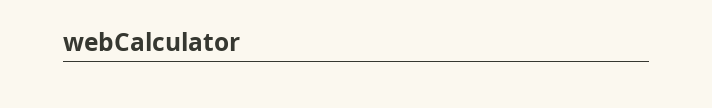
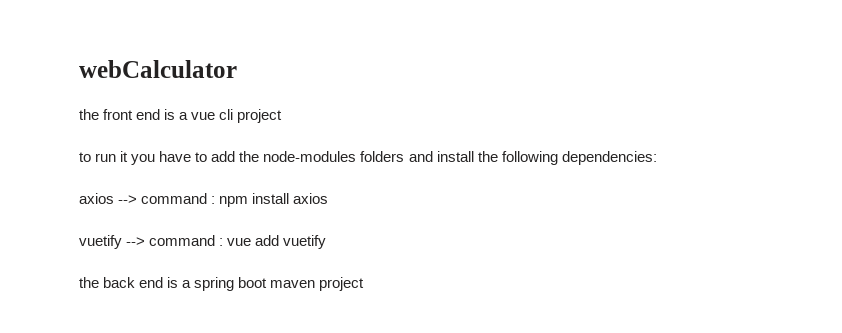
(240, 41) none -> [79,109,283,123] [79,151,657,165] [79,193,329,207] [79,235,327,249] [79,277,365,291] // the front end is a vue cli project // to run it you have to add the node-modules folders and install the following dependencies: // axios --> command : npm install axios // vuetify --> command : vue add vuetify // the back end is a spring boot maven project

